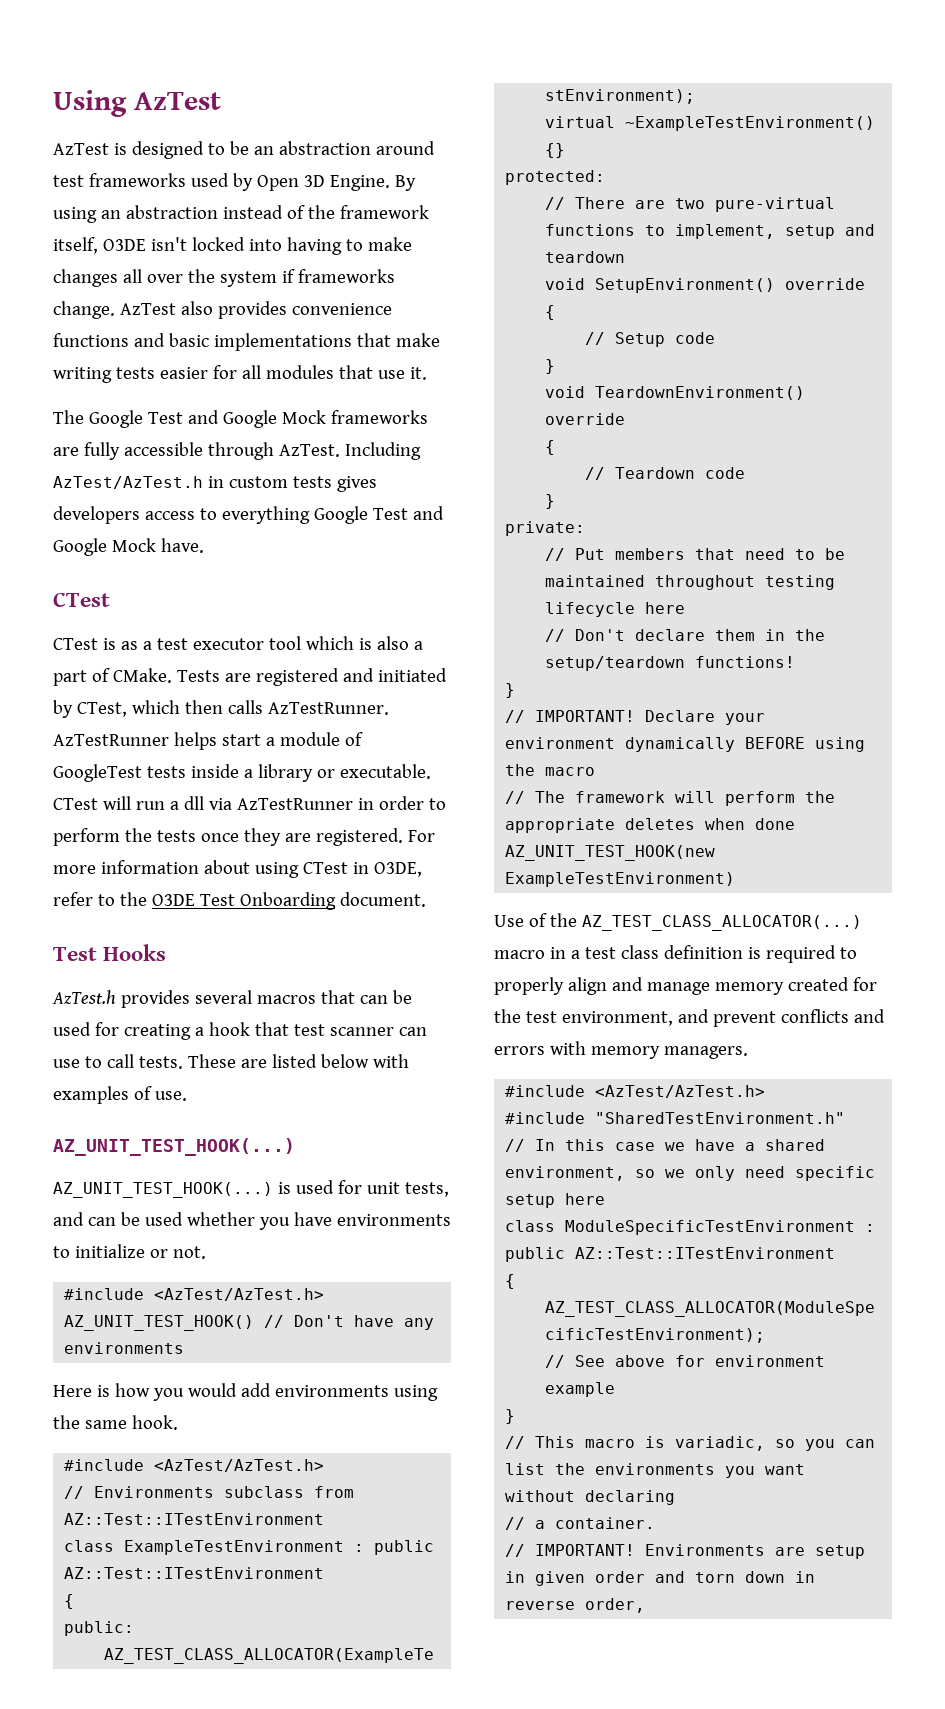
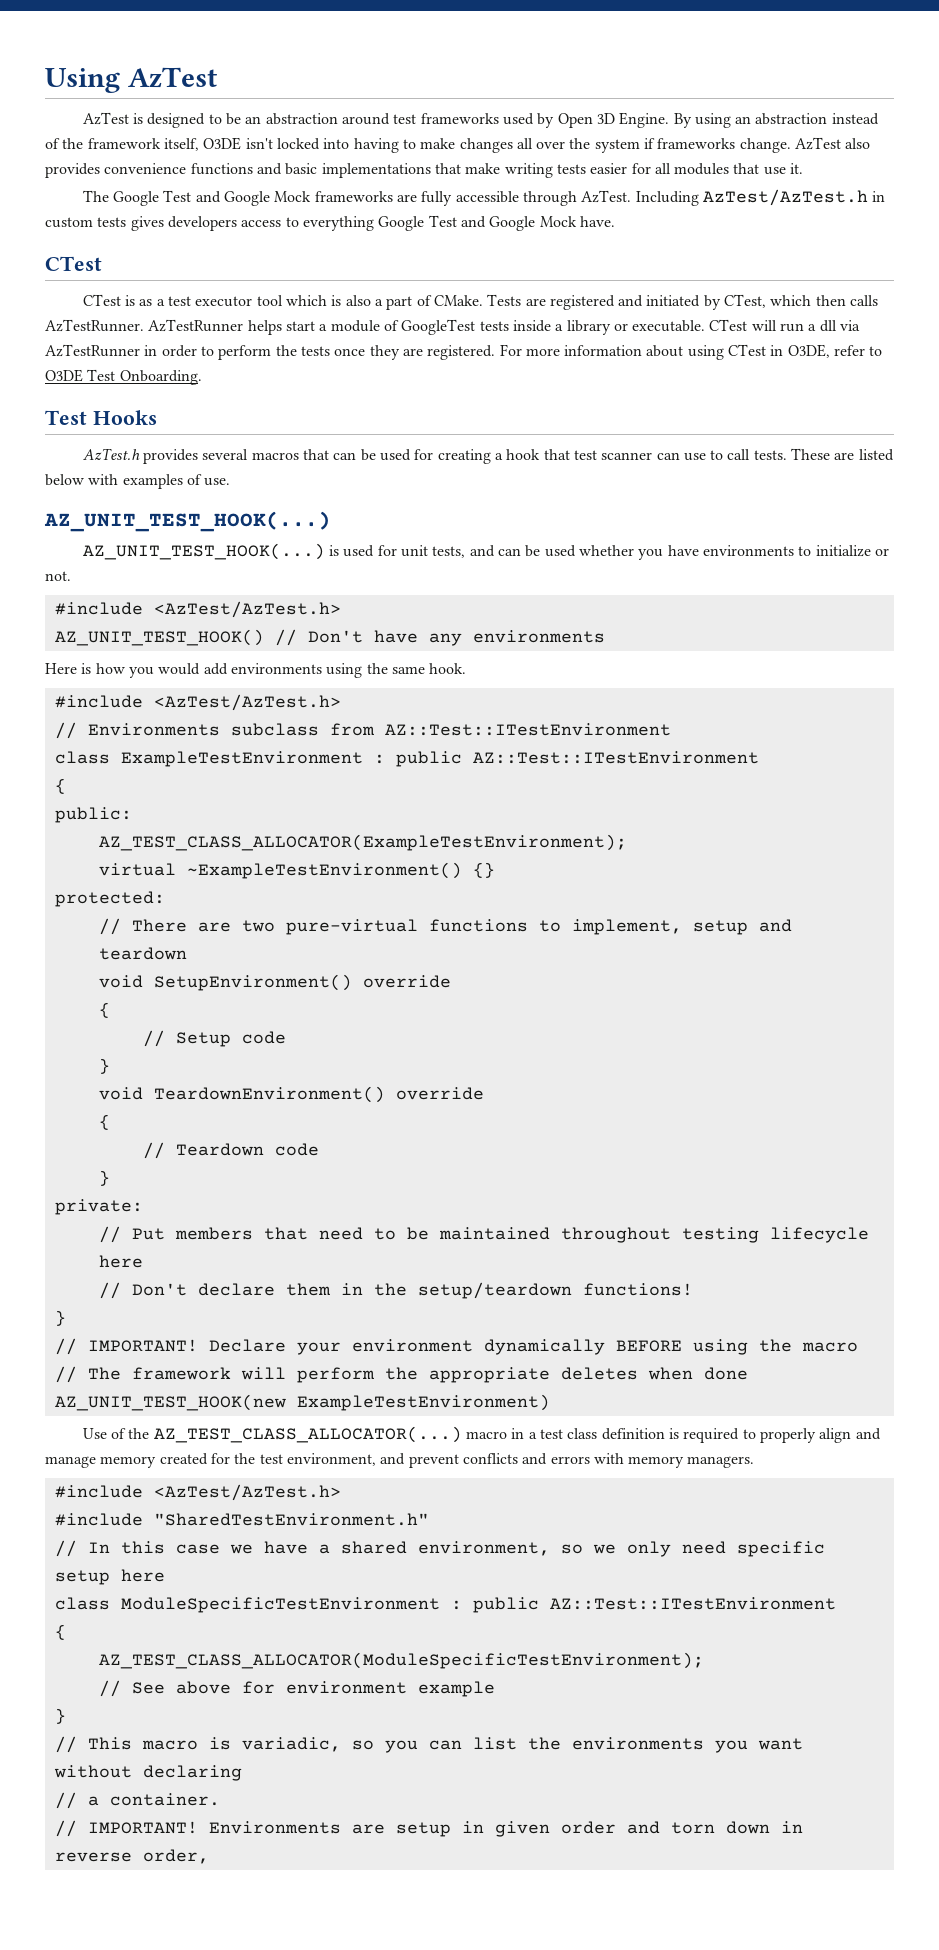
[119,892,147,906] the -> (883, 351) none
[239,892,426,910] Onboarding document. -> [119,370,202,385] Onboarding.

